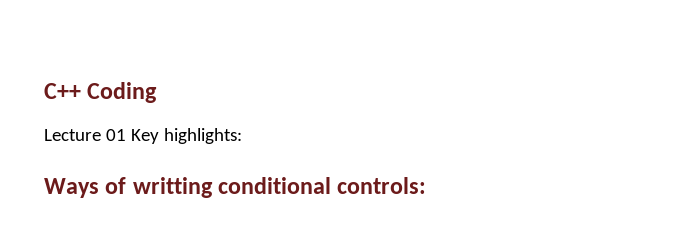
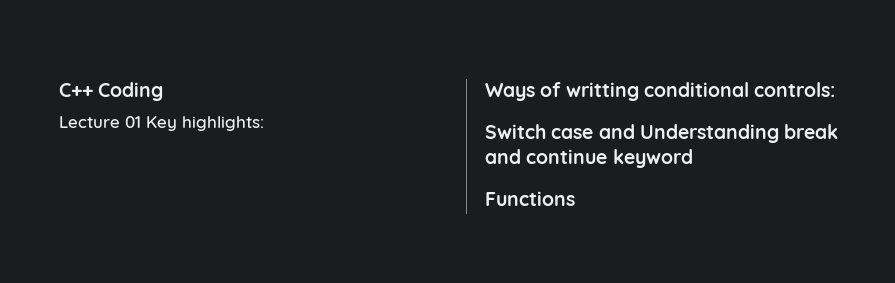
(427, 185) none -> [485,124,839,143] [485,149,693,168] [485,191,575,206] // Switch case and Understanding break and continue keyword // Functions

